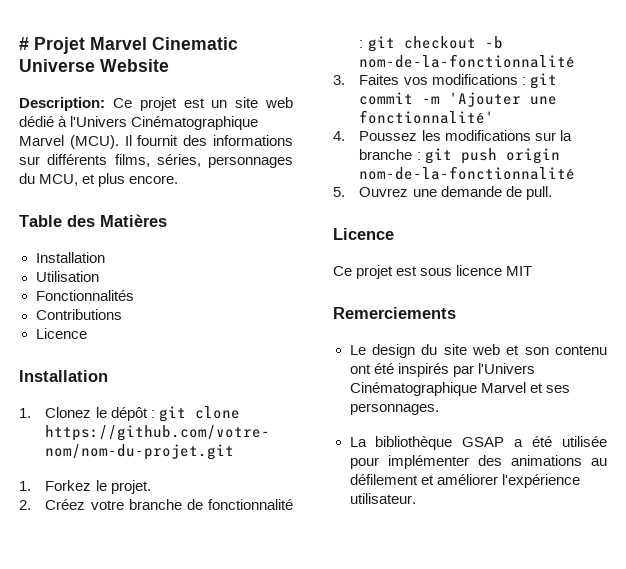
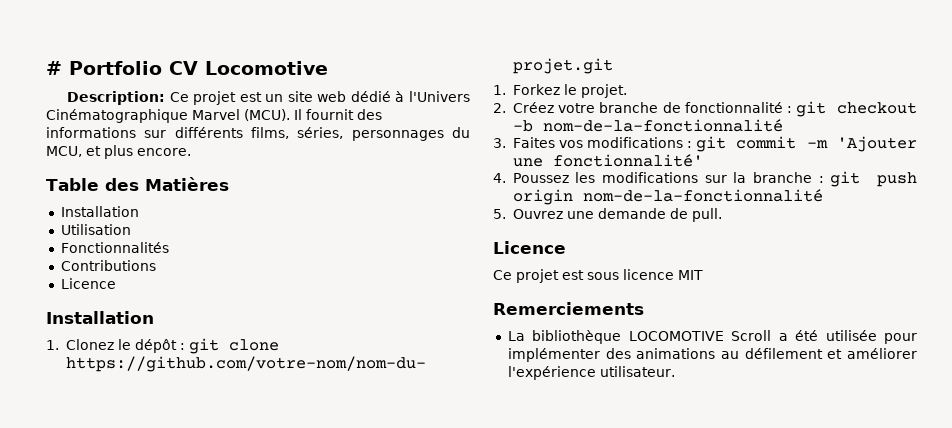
[34,37,238,54] [19,59,169,72] Projet Marvel Cinematic Universe Website -> [69,61,328,75] Portfolio CV Locomotive
[349,344,607,358] [349,363,535,377] [349,382,570,396] [349,403,439,415] // Le design du site web et son contenu ont été inspirés par l'Univers Cinématographique Marvel et ses personnages. -> (644, 308) none
[462,437,505,447] GSAP -> [628,330,772,341] LOCOMOTIVE Scroll

